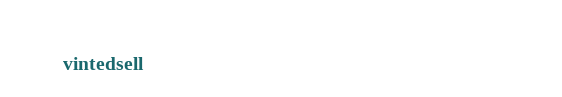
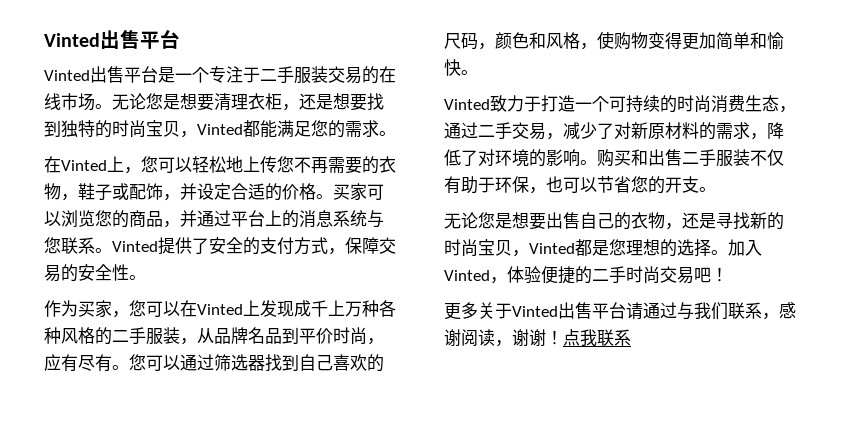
[63,57,144,70] vintedsell -> [44,30,180,49] [44,66,396,84] [44,93,384,111] [44,120,396,138] [44,156,396,174] [44,183,384,201] [44,210,384,228] [44,237,396,255] [44,264,146,282] [44,300,396,318] [44,327,384,345] [44,354,384,372] [444,31,784,50] [444,59,478,76] [444,95,796,113] [444,122,784,140] [444,149,784,167] [444,176,716,194] [444,212,784,230] [444,239,762,257] [444,266,728,284] [444,302,796,320] [444,329,631,347] Vinted出售平台 // Vinted出售平台是一个专注于二手服装交易的在线市场。无论您是想要清理衣柜，还是想要找到独特的时尚宝贝，Vinted都能满足您的需求。 // 在Vinted上，您可以轻松地上传您不再需要的衣物，鞋子或配饰，并设定合适的价格。买家可以浏览您的商品，并通过平台上的消息系统与您联系。Vinted提供了安全的支付方式，保障交易的安全性。 // 作为买家，您可以在Vinted上发现成千上万种各种风格的二手服装，从品牌名品到平价时尚，应有尽有。您可以通过筛选器找到自己喜欢的尺码，颜色和风格，使购物变得更加简单和愉快。 // Vinted致力于打造一个可持续的时尚消费生态，通过二手交易，减少了对新原材料的需求，降低了对环境的影响。购买和出售二手服装不仅有助于环保，也可以节省您的开支。 // 无论您是想要出售自己的衣物，还是寻找新的时尚宝贝，Vinted都是您理想的选择。加入Vinted，体验便捷的二手时尚交易吧！ // 更多关于Vinted出售平台请通过与我们联系，感谢阅读，谢谢！点我联系

